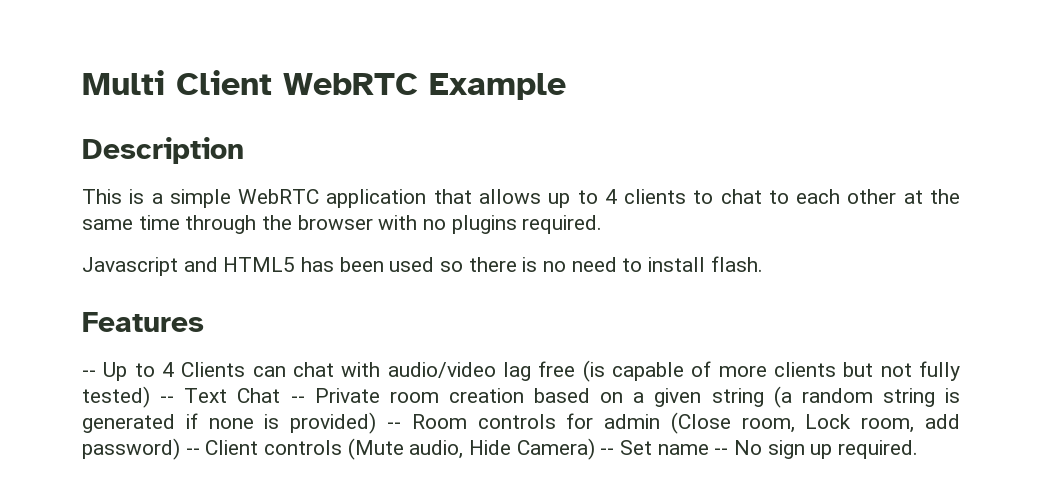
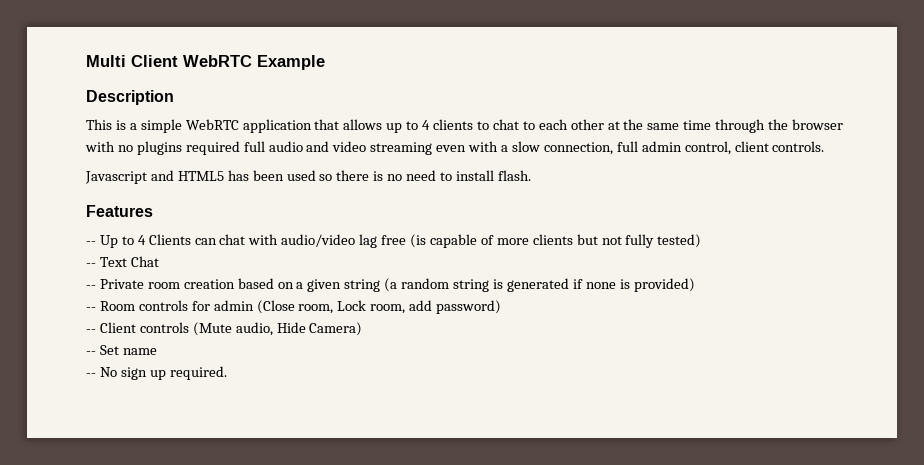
[522,215,603,234] required. -> [185,141,825,155] required full audio and video streaming even with a slow connection, full admin control, client controls.
(150, 397) none -> (702, 241) //
(281, 395) none -> (159, 261) //
(377, 423) none -> (695, 285) //
(180, 449) none -> (502, 307) //
(595, 449) none -> (363, 329) //
(709, 449) none -> (157, 351) //

